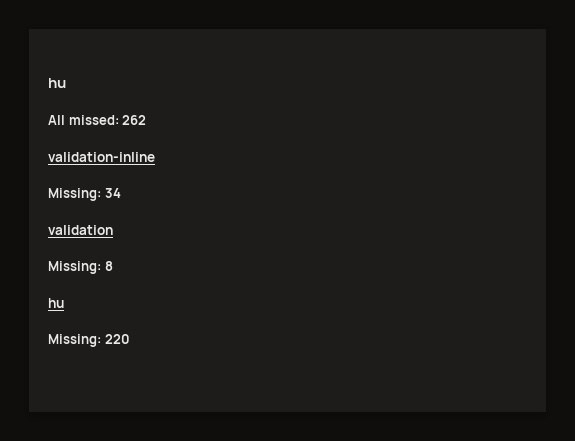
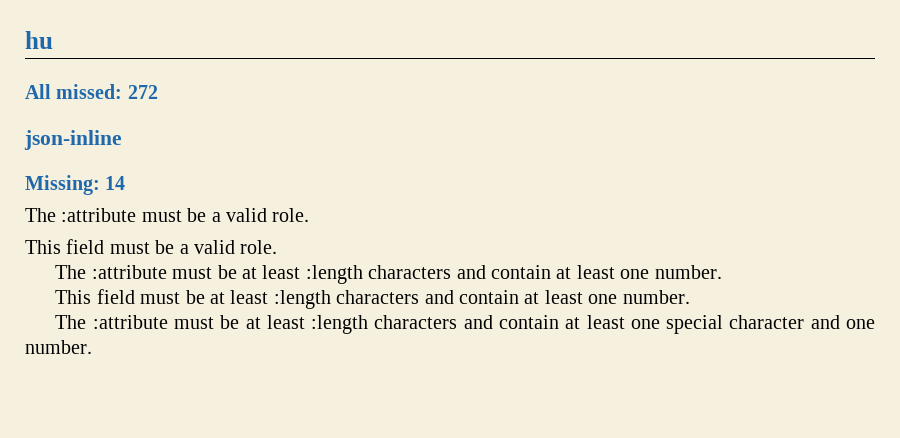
[122,115,147,125] [48,152,155,162] [48,188,121,201] [48,225,113,235] [48,261,113,274] [48,298,64,308] [48,334,130,347] 262 // validation-inline // Missing: 34 // validation // Missing: 8 // hu // Missing: 220 -> [127,85,158,99] [24,130,122,150] [25,175,126,195] [25,208,310,222] [25,239,278,254] [55,265,722,284] [55,289,690,309] [55,315,875,334] [25,340,92,354] 272 // json-inline // Missing: 14 // The :attribute must be a valid role. // This field must be a valid role. // The :attribute must be at least :length characters and contain at least one number. // This field must be at least :length characters and contain at least one number. // The :attribute must be at least :length characters and contain at least one special character and one number.

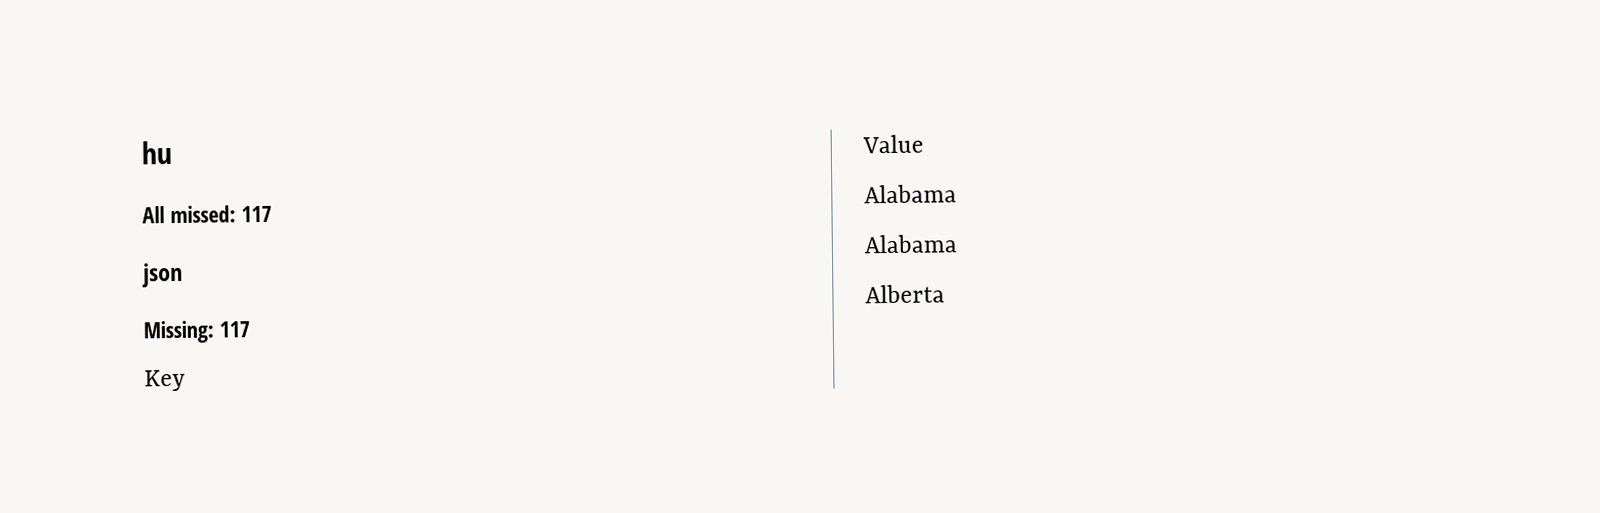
[127,85,158,99] [24,130,122,150] 272 // json-inline -> [240,205,272,223] [142,262,183,288] 117 // json
[105,176,126,190] [25,208,310,222] [25,239,278,254] [55,265,722,284] [55,289,690,309] [55,315,875,334] [25,340,92,354] 14 // The :attribute must be a valid role. // This field must be a valid role. // The :attribute must be at least :length characters and contain at least one number. // This field must be at least :length characters and contain at least one number. // The :attribute must be at least :length characters and contain at least one special character and one number. -> [218,321,250,338] [144,369,186,392] [862,134,924,154] [864,184,957,204] [864,234,957,254] [865,284,945,304] 117 // Key // Value // Alabama // Alabama // Alberta

